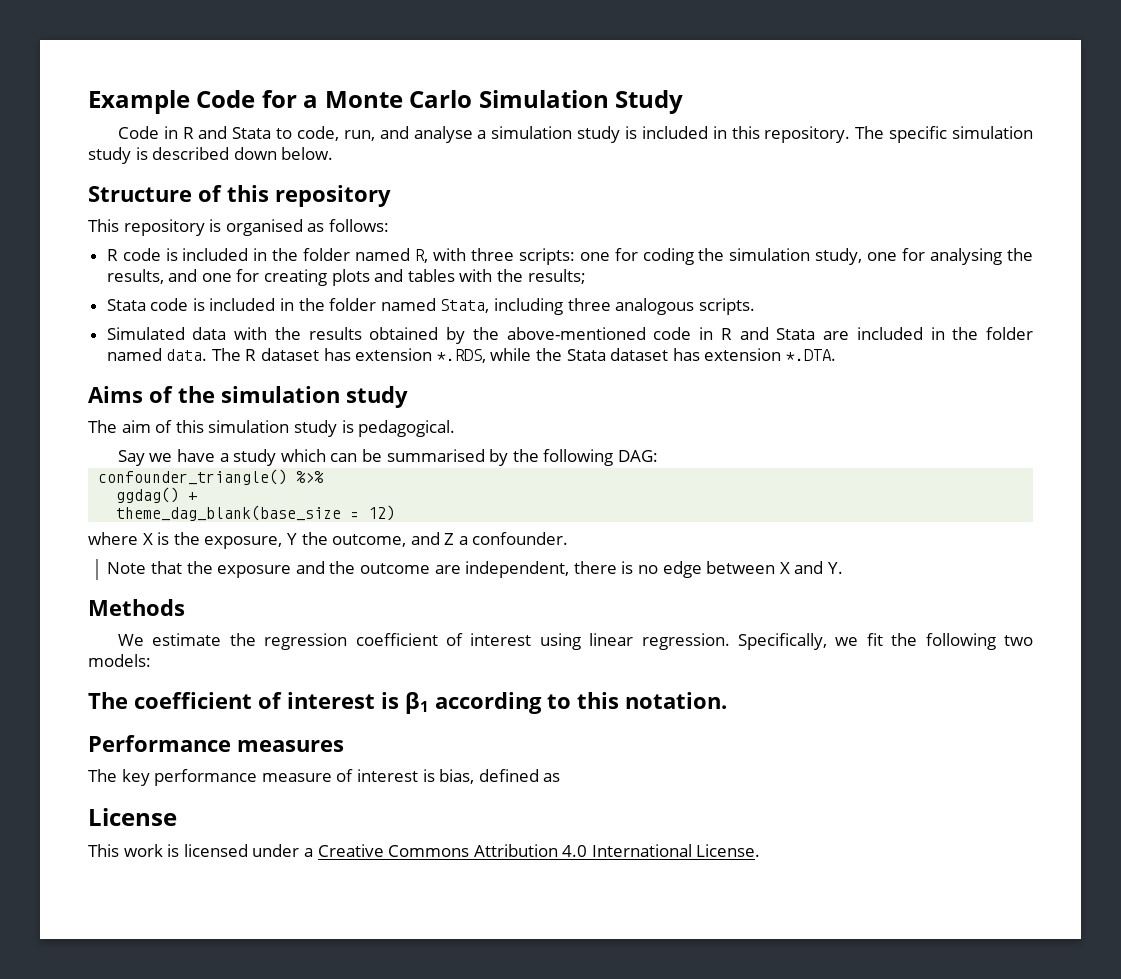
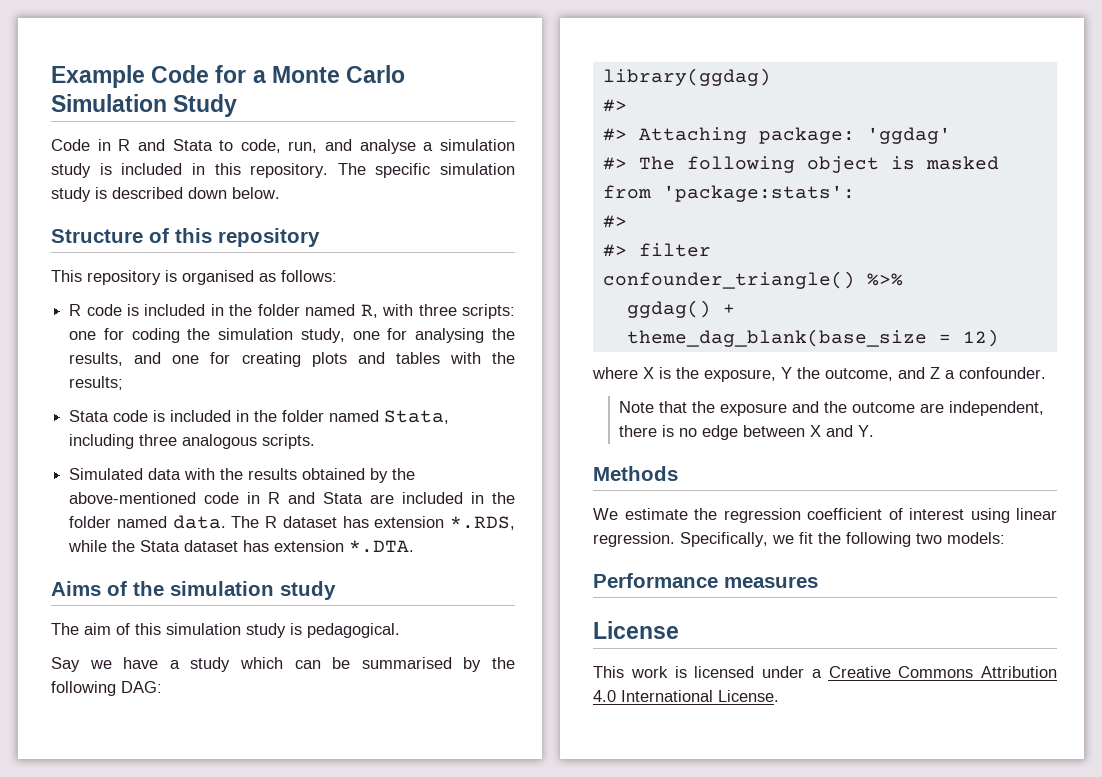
(658, 456) none -> [602,68,771,86] [602,99,627,112] [602,127,951,144] [602,156,999,173] [602,185,855,202] [602,215,627,228] [602,243,711,257] // library(ggdag) // #> // #> Attaching package: 'ggdag' // #> The following object is masked from 'package:stats': // #> // #> filter
[88,692,727,714] [88,735,344,752] [88,769,561,786] The coefficient of interest is β1 according to this notation. // Performance measures // The key performance measure of interest is bias, defined as -> [593,573,818,588] Performance measures

